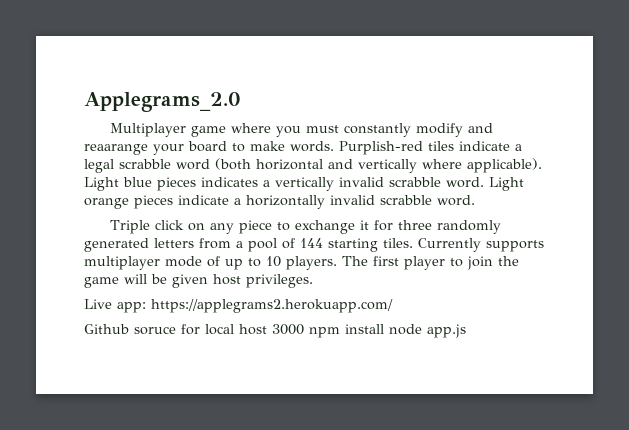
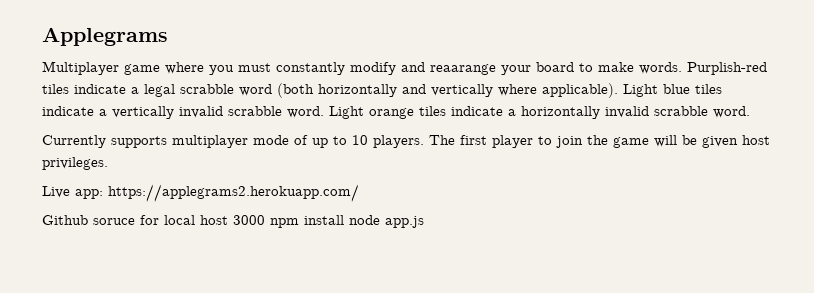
[84,92,241,112] Applegrams_2.0 -> [42,27,168,46] Applegrams
[256,159,323,170] horizontal -> [318,84,397,97] horizontally
[157,177,258,191] pieces indicates -> [695,84,722,94] [42,106,94,116] tiles indicate
[134,195,173,209] pieces -> [419,106,446,116] tiles
[110,220,502,234] [84,238,413,252] Triple click on any piece to exchange it for three randomly generated letters from a pool of 144 starting tiles. -> (750, 112) none

